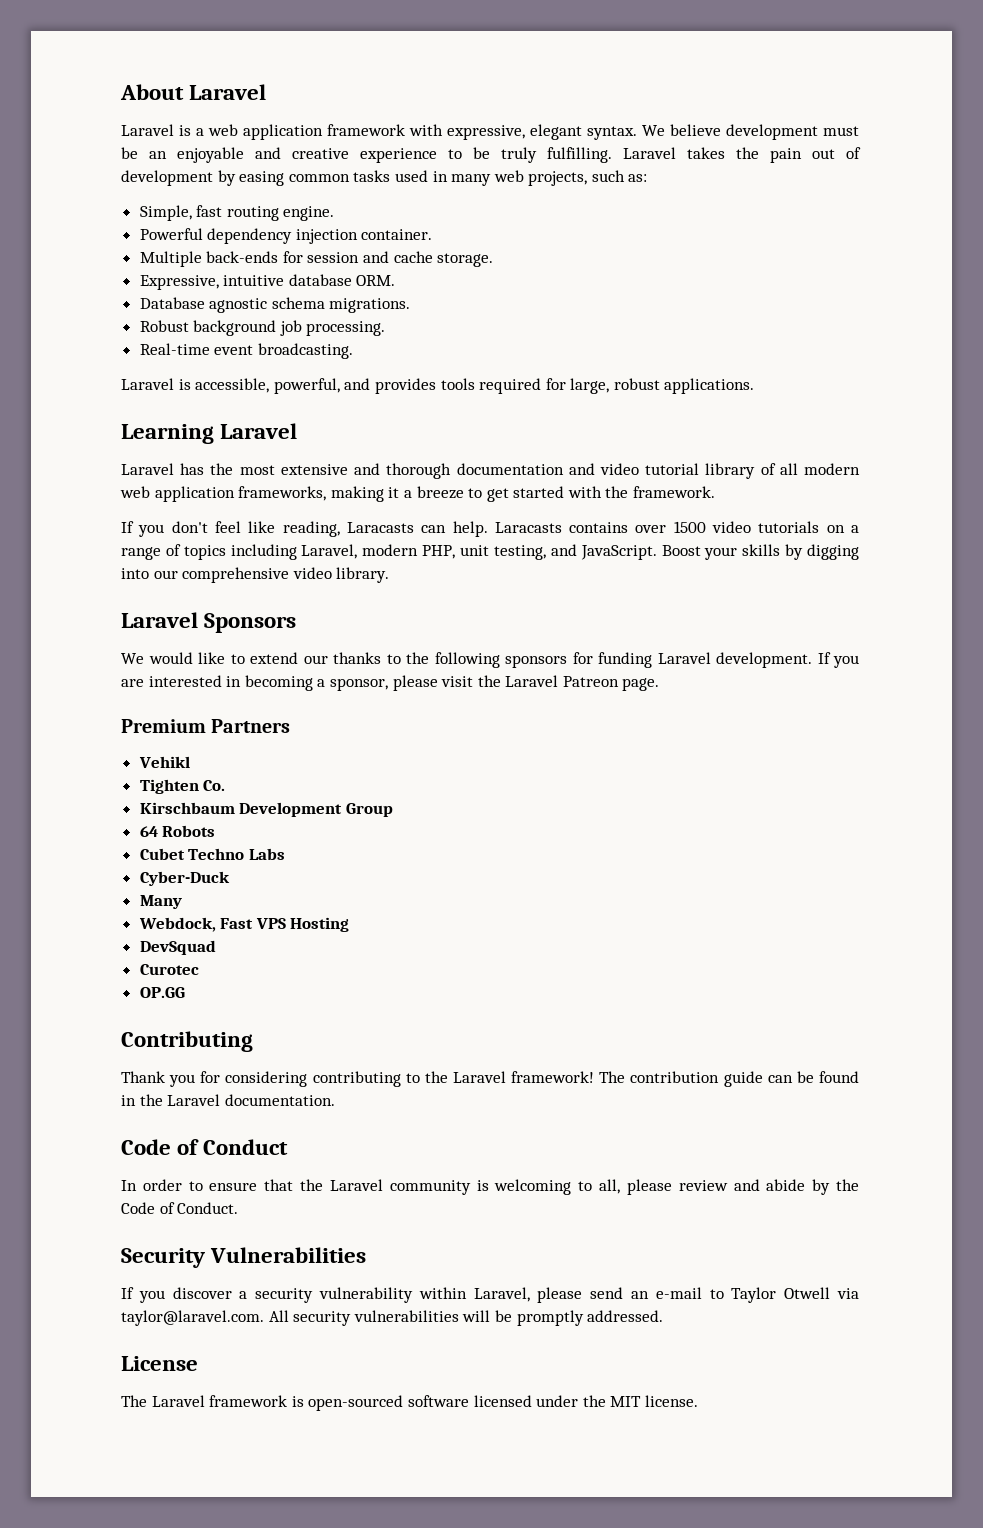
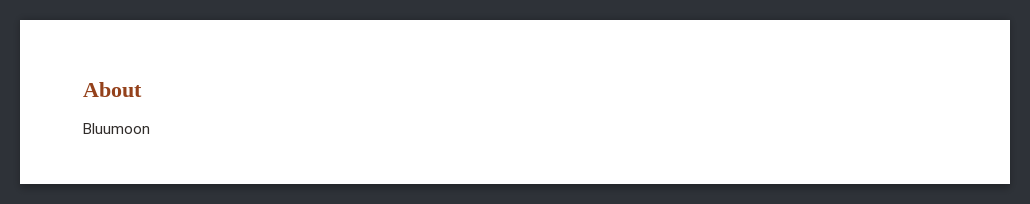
[189,84,267,100] [121,124,859,140] [121,147,861,163] [121,170,648,186] [139,205,335,221] [139,228,433,244] [139,251,494,267] [139,274,396,290] [139,297,411,313] [139,320,386,336] [139,343,353,359] [121,378,755,394] [121,423,298,444] [121,463,860,479] [120,486,716,502] [121,521,859,537] [121,544,860,560] [121,567,390,583] [121,612,297,633] [121,652,859,668] [121,675,660,691] [121,719,291,733] [138,756,190,768] [139,779,226,794] [139,802,393,817] [139,825,216,837] [139,848,285,860] [139,871,230,886] [139,895,182,909] [138,917,350,932] [139,940,216,955] [139,964,199,975] [139,987,185,998] [121,1031,253,1052] [121,1071,859,1087] [121,1094,335,1106] [121,1139,289,1155] [121,1179,860,1195] [121,1202,239,1214] [121,1247,367,1268] [121,1287,859,1303] [121,1310,664,1326] [121,1356,198,1371] [121,1395,698,1411] Laravel // Laravel is a web application framework with expressive, elegant syntax. We believe development must be an enjoyable and creative experience to be truly fulfilling. Laravel takes the pain out of development by easing common tasks used in many web projects, such as: // Simple, fast routing engine. // Powerful dependency injection container. // Multiple back-ends for session and cache storage. // Expressive, intuitive database ORM. // Database agnostic schema migrations. // Robust background job processing. // Real-time event broadcasting. // Laravel is accessible, powerful, and provides tools required for large, robust applications. // Learning Laravel // Laravel has the most extensive and thorough documentation and video tutorial library of all modern web application frameworks, making it a breeze to get started with the framework. // If you don't feel like reading, Laracasts can help. Laracasts contains over 1500 video tutorials on a range of topics including Laravel, modern PHP, unit testing, and JavaScript. Boost your skills by digging into our comprehensive video library. // Laravel Sponsors // We would like to extend our thanks to the following sponsors for funding Laravel development. If you are interested in becoming a sponsor, please visit the Laravel Patreon page. // Premium Partners // Vehikl // Tighten Co. // Kirschbaum Development Group // 64 Robots // Cubet Techno Labs // Cyber-Duck // Many // Webdock, Fast VPS Hosting // DevSquad // Curotec // OP.GG // Contributing // Thank you for considering contributing to the Laravel framework! The contribution guide can be found in the Laravel documentation. // Code of Conduct // In order to ensure that the Laravel community is welcoming to all, please review and abide by the Code of Conduct. // Security Vulnerabilities // If you discover a security vulnerability within Laravel, please send an e-mail to Taylor Otwell via taylor@laravel.com. All security vulnerabilities will be promptly addressed. // License // The Laravel framework is open-sourced software licensed under the MIT license. -> [83,123,150,134] // Bluumoon

